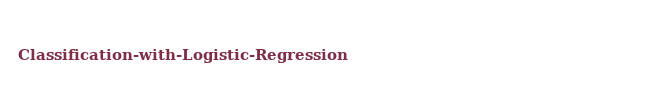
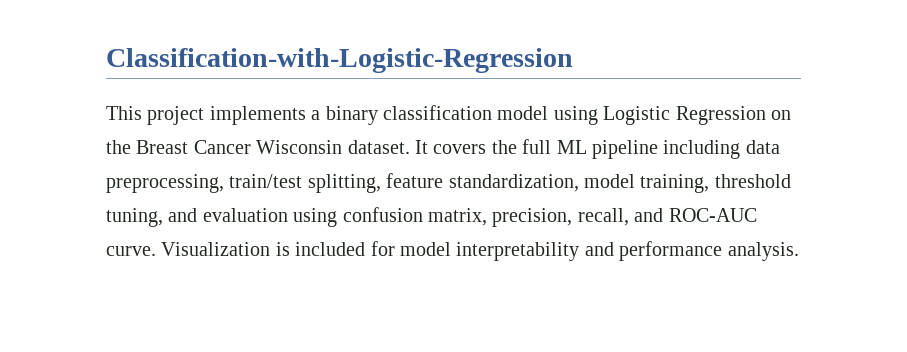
(348, 56) none -> [106,105,791,125] [106,139,780,159] [106,173,791,193] [106,207,757,227] [106,241,799,261] // This project implements a binary classification model using Logistic Regression on the Breast Cancer Wisconsin dataset. It covers the full ML pipeline including data preprocessing, train/test splitting, feature standardization, model training, threshold tuning, and evaluation using confusion matrix, precision, recall, and ROC-AUC curve. Visualization is included for model interpretability and performance analysis.

